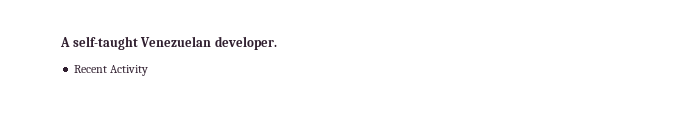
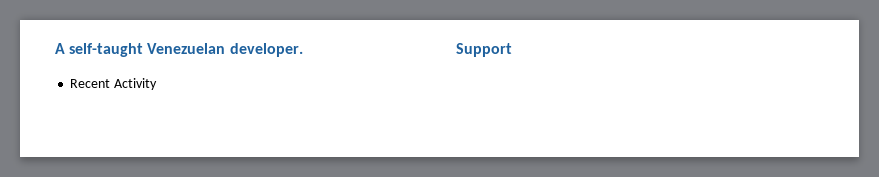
(149, 70) none -> [456,43,512,57] // Support

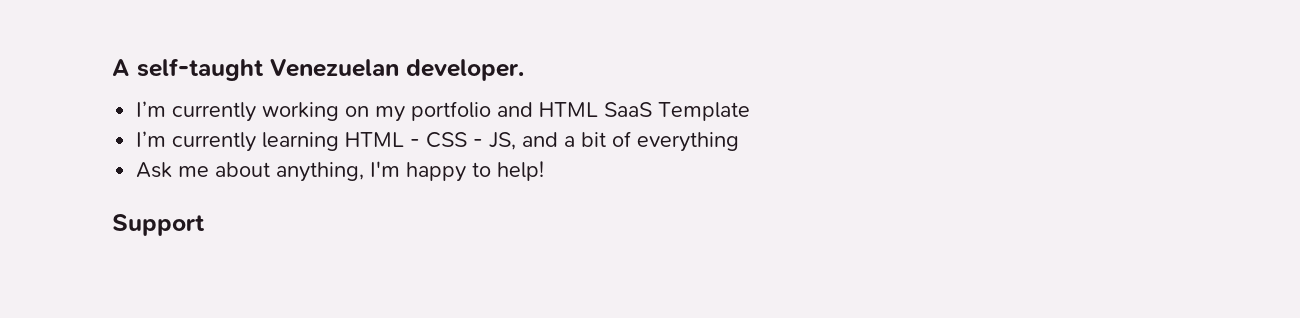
[70,78,158,90] Recent Activity -> [136,101,751,122] [136,131,740,152] [136,161,545,182] I’m currently working on my portfolio and HTML SaaS Template // I’m currently learning HTML - CSS - JS, and a bit of everything // Ask me about anything, I'm happy to help!

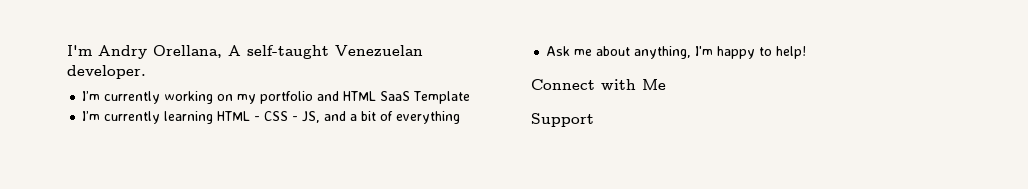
(112, 67) none -> [67,45,222,59] I'm Andry Orellana,
(545, 171) none -> [531,79,666,90] // Connect with Me

